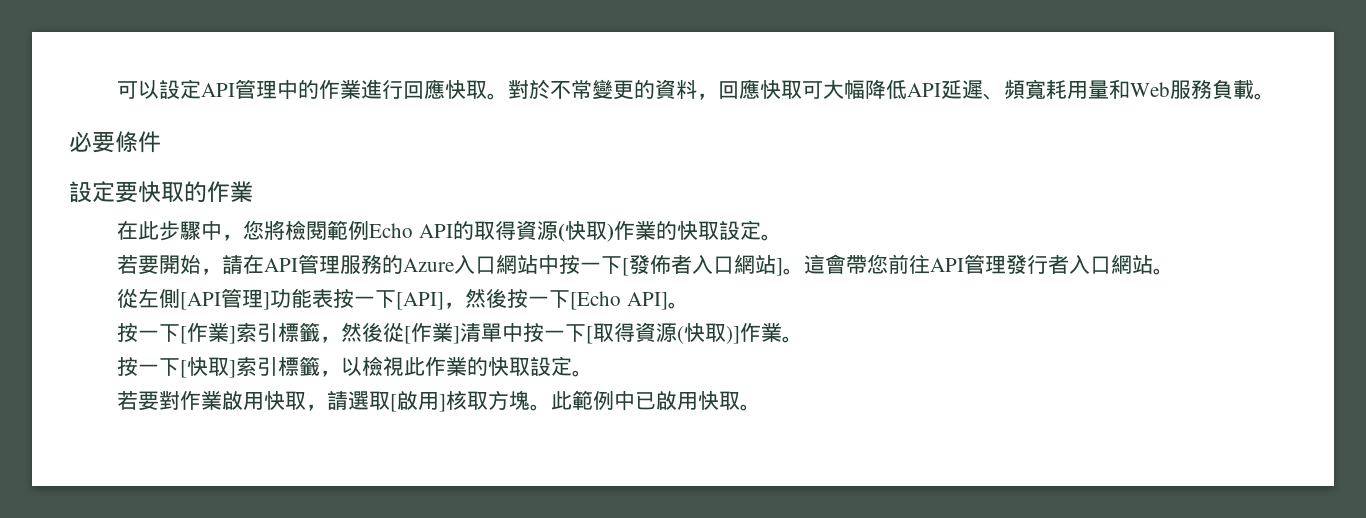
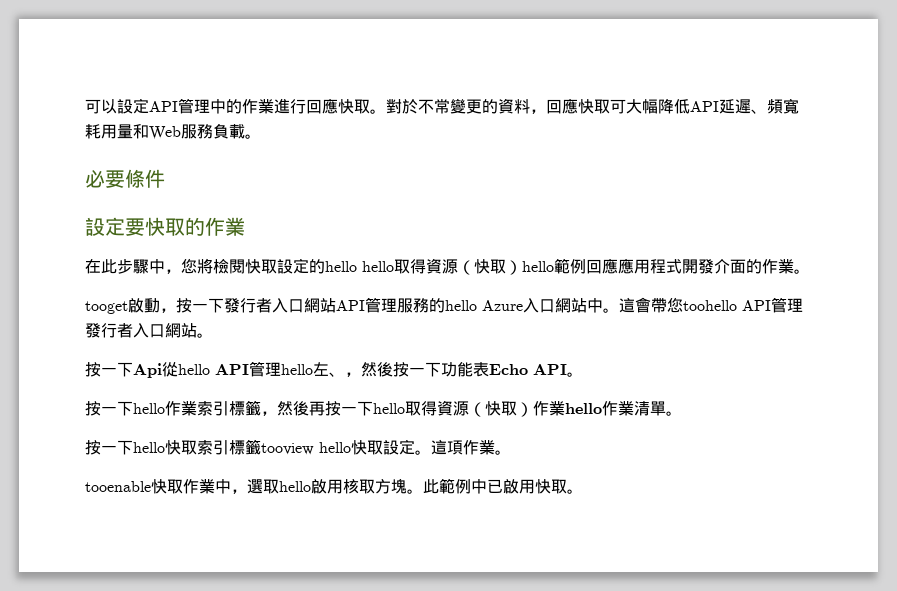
[326,220,782,242] [116,254,264,275] 範例Echo API的取得資源(快取)作業的快取設定。 // 若要開始，請在 -> [245,258,810,275] [85,298,336,314] 快取設定的hello hello取得資源（快取）hello範例回應應用程式開發介面的作業。 // tooget啟動，按一下發行者入口網站
(403, 264) none -> [445,300,477,311] hello
[558,254,783,276] 按一下[發佈者入口網站] -> (603, 305) none
[887,254,930,274] 前往 -> [683,300,737,311] toohello
[116,288,689,310] [116,323,236,344] 從左側[API管理]功能表按一下[API]，然後按一下[Echo API]。 // 按一下[作業] -> [85,361,583,378] [85,401,197,416] 按一下Api從hello API管理hello左、，然後按一下功能表Echo API。 // 按一下hello作業
[382,322,803,344] [116,356,593,378] [116,390,446,412] 從[作業]清單中按一下[取得資源(快取)]作業。 // 按一下[快取]索引標籤，以檢視此作業的快取設定。 // 若要對作業啟用快取，請選取[啟用] -> [309,400,682,417] [85,439,511,455] [85,479,343,494] 再按一下hello取得資源（快取）作業hello作業清單。 // 按一下hello快取索引標籤tooview hello快取設定。這項作業。 // tooenable快取作業中，選取hello啟用

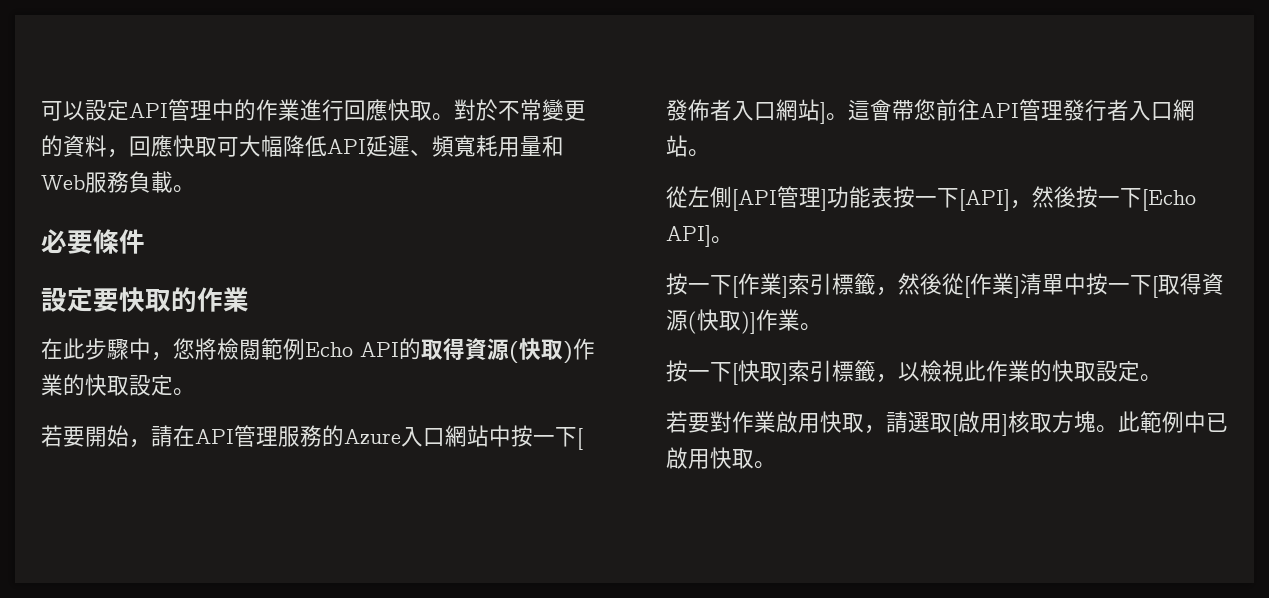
[245,258,810,275] [85,298,336,314] 快取設定的hello hello取得資源（快取）hello範例回應應用程式開發介面的作業。 // tooget啟動，按一下發行者入口網站 -> [261,338,595,364] [41,374,195,396] [41,425,195,448] 範例Echo API的取得資源(快取)作業的快取設定。 // 若要開始，請在
[445,300,477,311] hello -> (344, 436) none
(603, 305) none -> [511,425,583,450] [666,99,826,124] 按一下[發佈者入口網站]
[683,300,737,311] toohello -> [936,99,980,121] 前往
[85,361,583,378] [85,401,197,416] 按一下Api從hello API管理hello左、，然後按一下功能表Echo API。 // 按一下hello作業 -> [666,186,1196,211] [666,225,733,247] [666,273,788,298] 從左側[API管理]功能表按一下[API]，然後按一下[Echo API]。 // 按一下[作業]
[309,400,682,417] [85,439,511,455] [85,479,343,494] 再按一下hello取得資源（快取）作業hello作業清單。 // 按一下hello快取索引標籤tooview hello快取設定。這項作業。 // tooenable快取作業中，選取hello啟用 -> [942,273,1224,298] [666,309,822,334] [666,360,1162,385] [666,411,1008,436] 從[作業]清單中按一下[取得資源(快取)]作業。 // 按一下[快取]索引標籤，以檢視此作業的快取設定。 // 若要對作業啟用快取，請選取[啟用]

